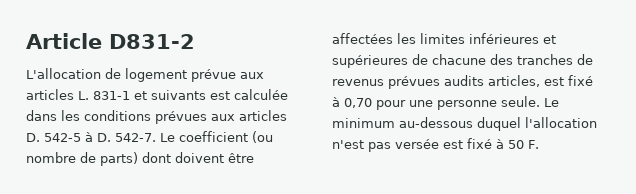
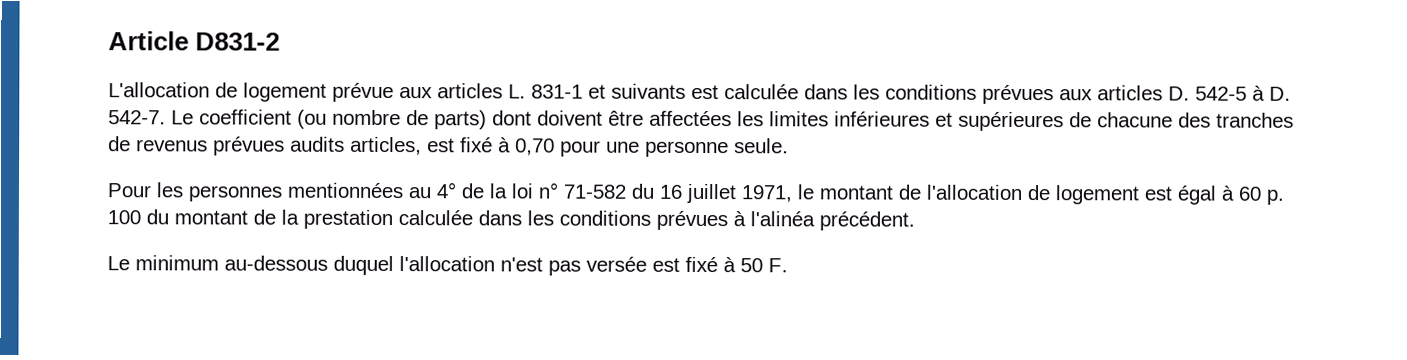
(540, 101) none -> [107,182,1284,205] [107,209,915,231] // Pour les personnes mentionnées au 4° de la loi n° 71-582 du 16 juillet 1971, le montant de l'allocation de logement est égal à 60 p. 100 du montant de la prestation calculée dans les conditions prévues à l'alinéa précédent. //

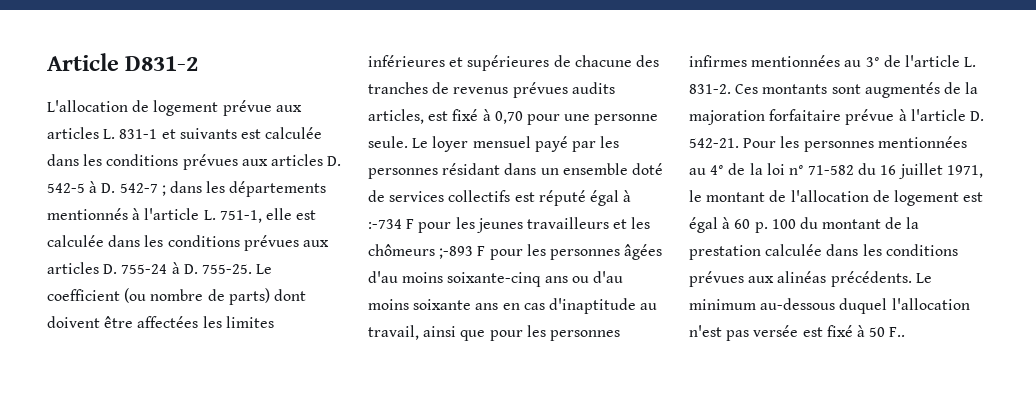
[108,110,166,125] 542-7. -> [119,181,327,197] [47,208,317,223] [47,235,329,251] [47,262,252,274] 542-7 ; dans les départements mentionnés à l'article L. 751-1, elle est calculée dans les conditions prévues aux articles D. 755-24 à D. 755-25.
(789, 146) // -> [412,136,620,152] [368,163,663,179] [368,190,632,206] [368,217,651,233] [368,244,663,260] [368,271,623,287] [368,298,658,314] [368,325,620,341] [689,55,977,67] [689,82,979,98] [689,109,984,125] [689,138,739,148] Le loyer mensuel payé par les personnes résidant dans un ensemble doté de services collectifs est réputé égal à :-734 F pour les jeunes travailleurs et les chômeurs ;-893 F pour les personnes âgées d'au moins soixante-cinq ans ou d'au moins soixante ans en cas d'inaptitude au travail, ainsi que pour les personnes infirmes mentionnées au 3° de l'article L. 831-2. Ces montants sont augmentés de la majoration forfaitaire prévue à l'article D. 542-21.
[733,211,915,231] à l'alinéa précédent. // -> [748,271,912,287] aux alinéas précédents.
[768,258,788,273] F. -> [889,327,906,337] F..

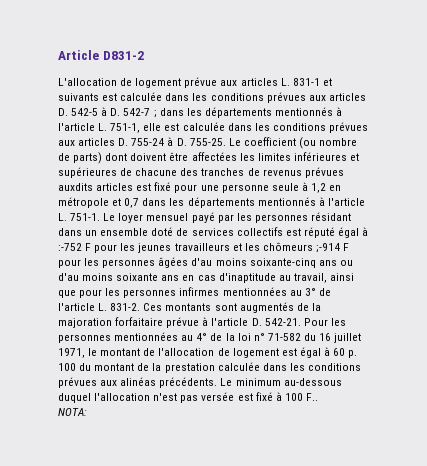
[571,82,615,94] [368,109,659,125] [368,136,408,148] audits articles, est fixé à 0,70 pour une personne seule. -> [58,182,342,193] [58,197,365,208] [58,213,101,221] auxdits articles est fixé pour une personne seule à 1,2 en métropole et 0,7 dans les départements mentionnés à l'article L. 751-1.
[368,219,402,229] :-734 -> [58,243,82,251] :-752
[439,246,474,259] ;-893 -> [315,243,340,253] ;-914
[869,327,886,337] 50 -> [284,393,303,401] 100
(906, 332) none -> [58,408,87,416] // NOTA:

